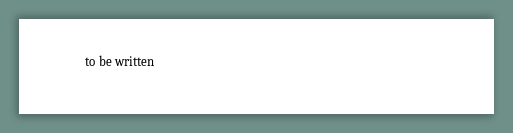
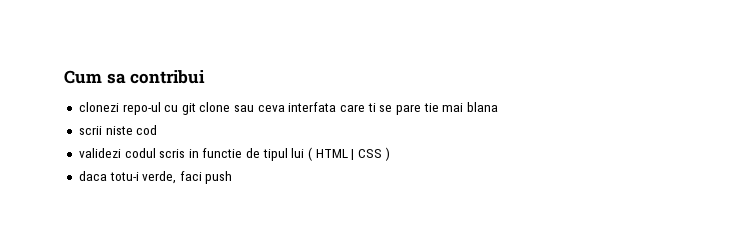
[85,55,155,66] to be written -> [64,70,206,84] [78,102,498,115] [78,125,158,135] [78,147,390,161] [78,171,233,184] Cum sa contribui // clonezi repo-ul cu git clone sau ceva interfata care ti se pare tie mai blana // scrii niste cod // validezi codul scris in functie de tipul lui ( HTML | CSS ) // daca totu-i verde, faci push

